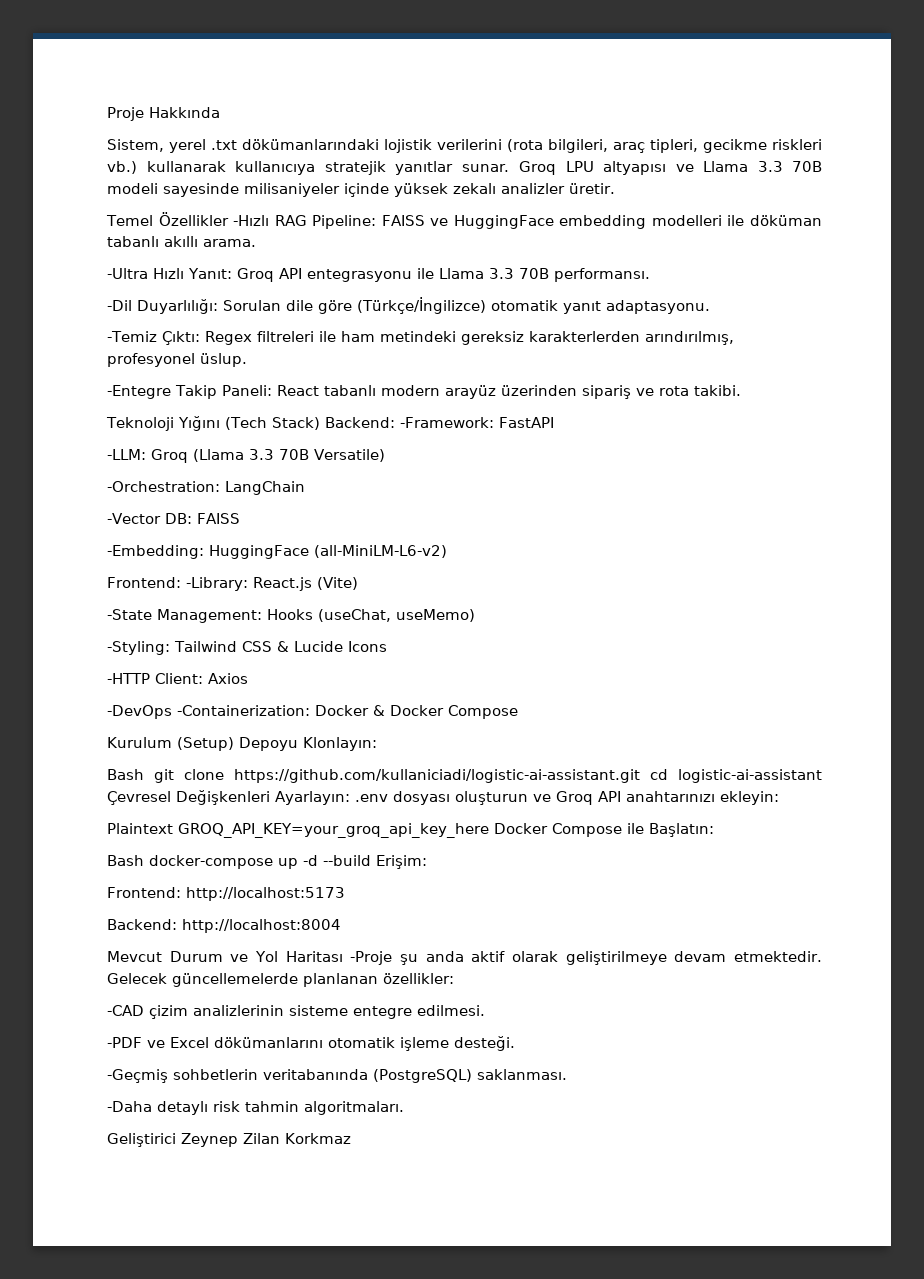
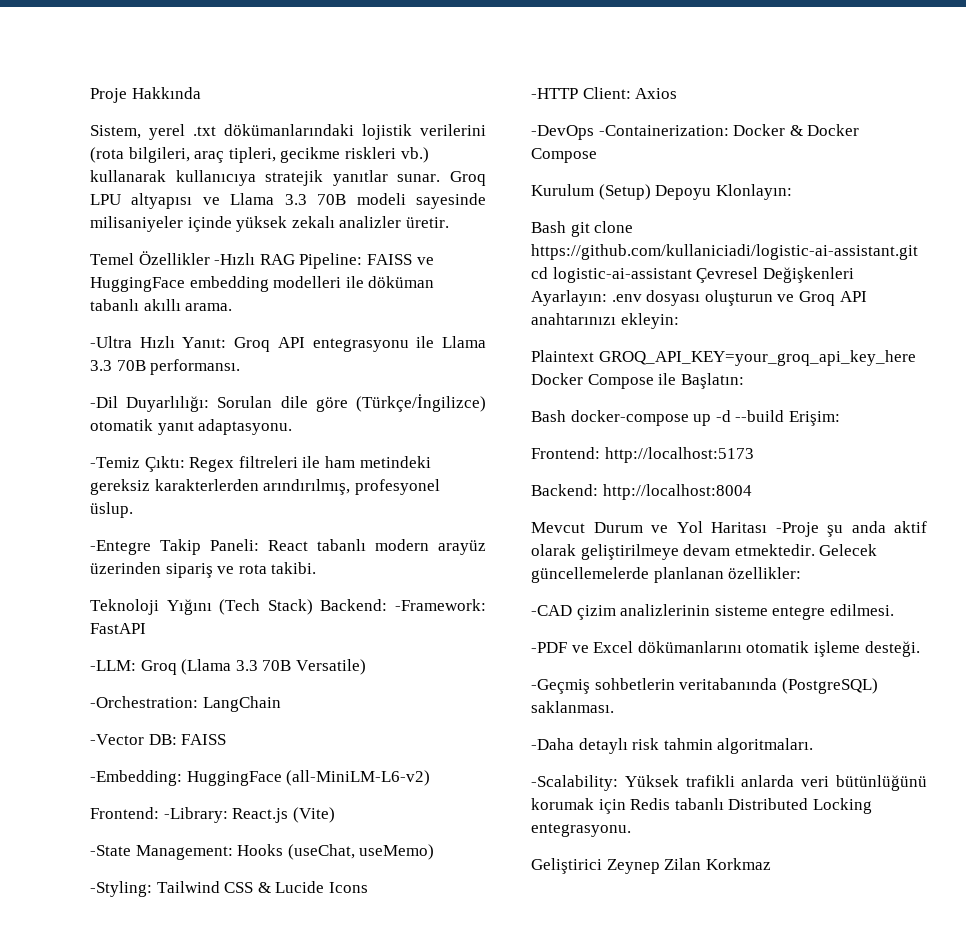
(404, 1108) none -> [531,775,927,791] [531,798,872,814] [531,823,631,837] // -Scalability: Yüksek trafikli anlarda veri bütünlüğünü korumak için Redis tabanlı Distributed Locking entegrasyonu.

